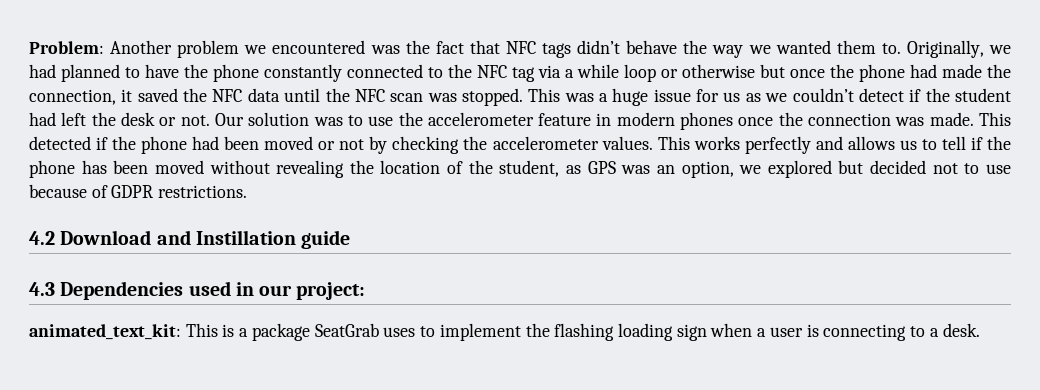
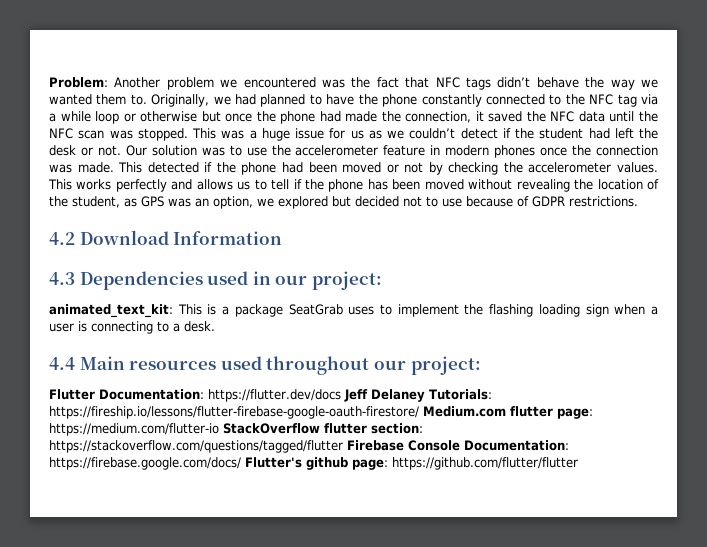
[156,230,351,249] and Instillation guide -> [173,231,283,245] Information
(980, 330) none -> [49,356,481,375] [49,389,492,402] [49,406,593,419] [49,423,423,436] [49,440,569,453] [49,457,578,470] // 4.4 Main resources used throughout our project: // Flutter Documentation: https://flutter.dev/docs Jeff Delaney Tutorials: https://fireship.io/lessons/flutter-firebase-google-oauth-firestore/ Medium.com flutter page: https://medium.com/flutter-io StackOverflow flutter section: https://stackoverflow.com/questions/tagged/flutter Firebase Console Documentation: https://firebase.google.com/docs/ Flutter's github page: https://github.com/flutter/flutter

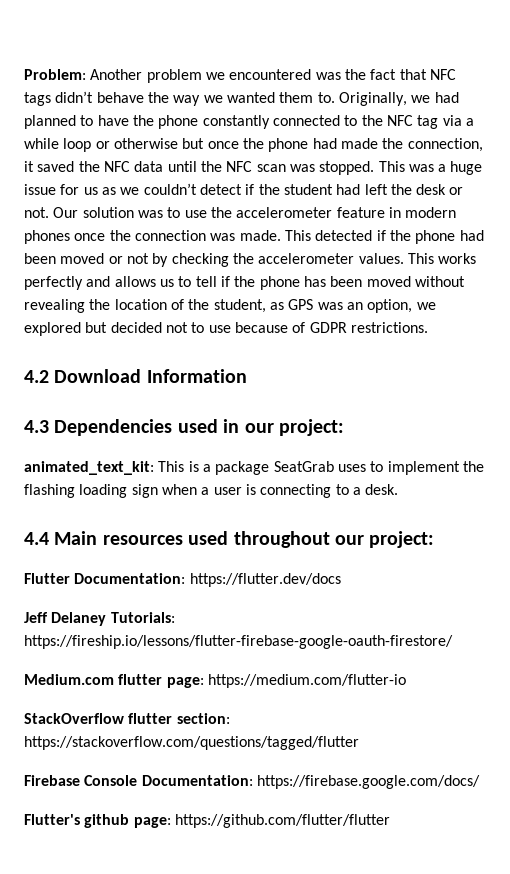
(341, 395) none -> (341, 580) //
(419, 412) none -> (453, 642) //
(219, 429) none -> (406, 681) //
(343, 446) none -> (359, 743) //
(241, 463) none -> (480, 782) //

